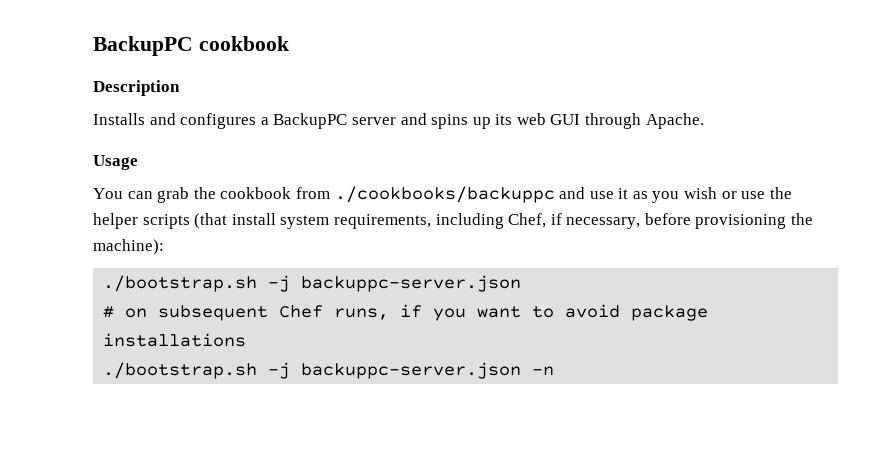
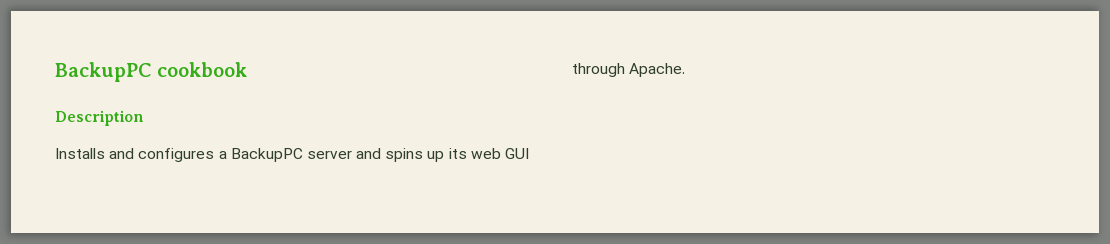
[93,155,138,170] [93,186,792,203] [93,213,814,229] [93,239,164,255] [103,275,522,292] [103,304,709,321] [103,333,247,347] [103,362,555,379] // Usage // You can grab the cookbook from ./cookbooks/backuppc and use it as you wish or use the helper scripts (that install system requirements, including Chef, if necessary, before provisioning the machine): // ./bootstrap.sh -j backuppc-server.json // # on subsequent Chef runs, if you want to avoid package installations // ./bootstrap.sh -j backuppc-server.json -n -> (686, 70) none

